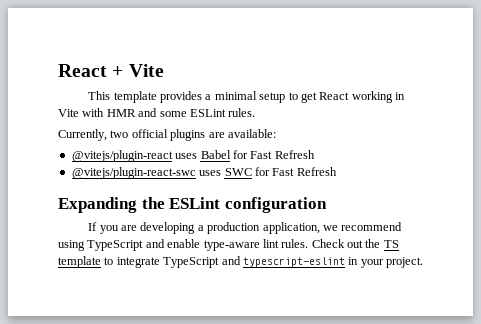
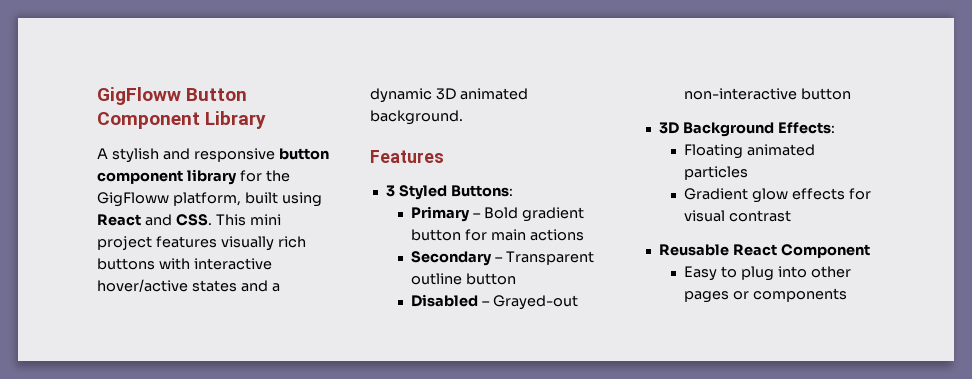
[58,64,164,77] [88,91,406,103] [58,108,256,117] [58,129,276,141] [71,150,315,162] [71,167,337,179] [58,197,327,213] [88,222,403,234] [58,239,399,251] [58,256,423,268] React + Vite // This template provides a minimal setup to get React working in Vite with HMR and some ESLint rules. // Currently, two official plugins are available: // @vitejs/plugin-react uses Babel for Fast Refresh // @vitejs/plugin-react-swc uses SWC for Fast Refresh // Expanding the ESLint configuration // If you are developing a production application, we recommend using TypeScript and enable type-aware lint rules. Check out the TS template to integrate TypeScript and typescript-eslint in your project. -> [97,87,248,105] [97,111,267,129] [97,148,329,163] [97,169,290,185] [97,192,322,207] [97,214,281,226] [97,236,306,251] [97,258,272,270] [97,279,280,292] [370,88,528,103] [370,110,463,125] [370,150,444,163] [385,185,513,200] [411,206,585,222] [411,229,585,241] [411,251,595,266] [411,273,517,285] [411,294,579,310] [684,88,852,100] [658,122,835,137] [684,144,816,159] [684,166,749,180] [684,188,872,203] [684,210,792,222] [658,244,870,258] [684,266,852,281] [684,288,848,303] GigFloww Button Component Library // A stylish and responsive button component library for the GigFloww platform, built using React and CSS. This mini project features visually rich buttons with interactive hover/active states and a dynamic 3D animated background. // Features // 3 Styled Buttons: // Primary – Bold gradient button for main actions // Secondary – Transparent outline button // Disabled – Grayed-out non-interactive button // 3D Background Effects: // Floating animated particles // Gradient glow effects for visual contrast // Reusable React Component // Easy to plug into other pages or components

